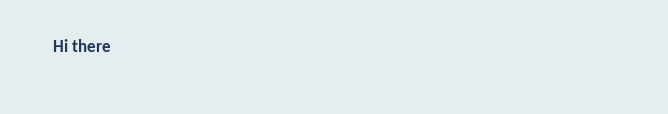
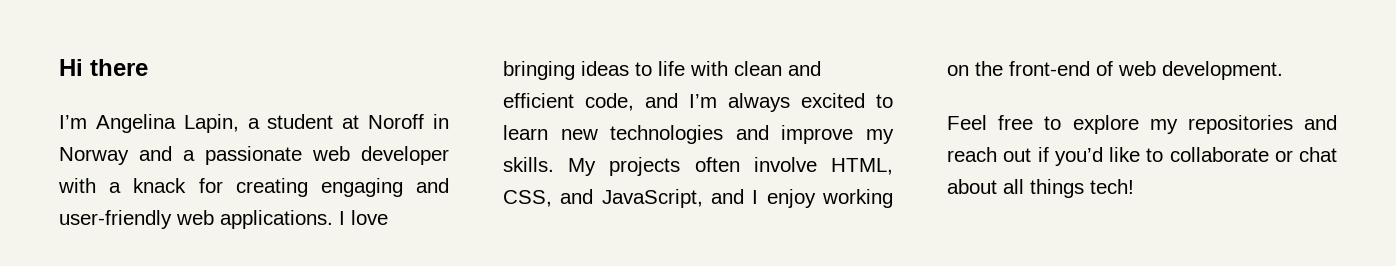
(112, 45) none -> [59,114,449,133] [59,146,449,165] [58,178,449,197] [59,210,388,229] [503,61,821,80] [503,93,893,112] [503,125,894,144] [503,157,893,176] [503,189,893,208] [947,61,1283,80] [947,115,1337,134] [947,147,1337,166] [947,179,1134,198] // I’m Angelina Lapin, a student at Noroff in Norway and a passionate web developer with a knack for creating engaging and user-friendly web applications. I love bringing ideas to life with clean and efficient code, and I’m always excited to learn new technologies and improve my skills. My projects often involve HTML, CSS, and JavaScript, and I enjoy working on the front-end of web development. // Feel free to explore my repositories and reach out if you’d like to collaborate or chat about all things tech!

